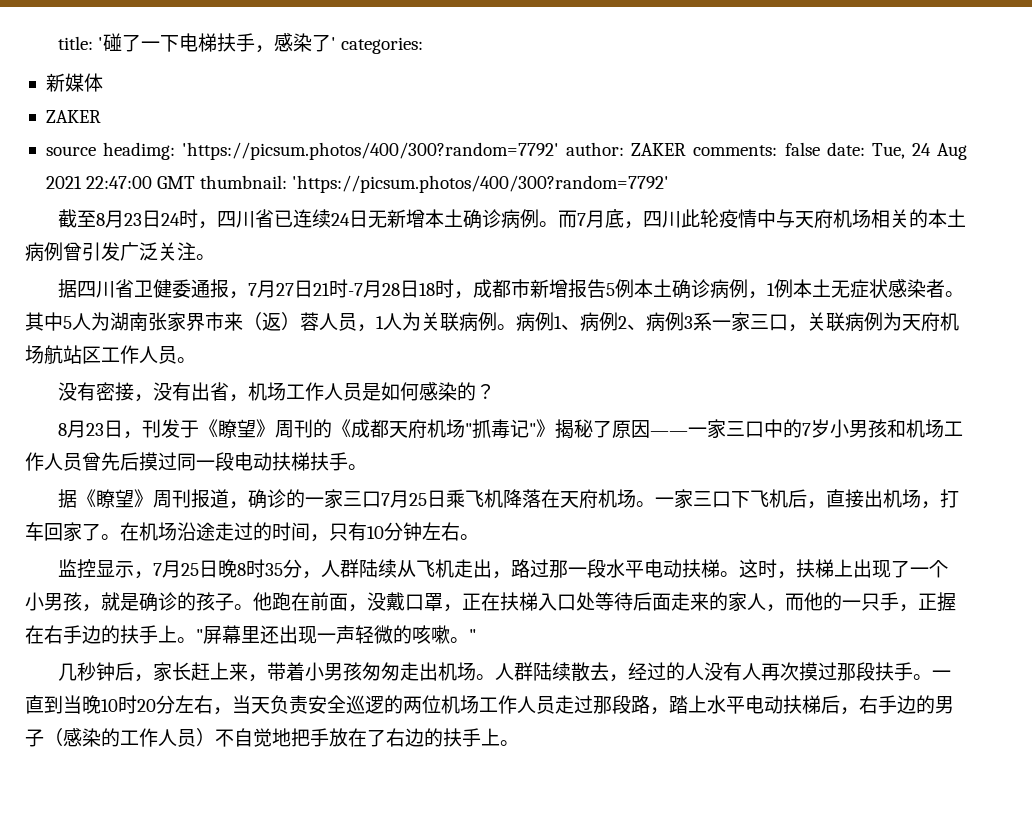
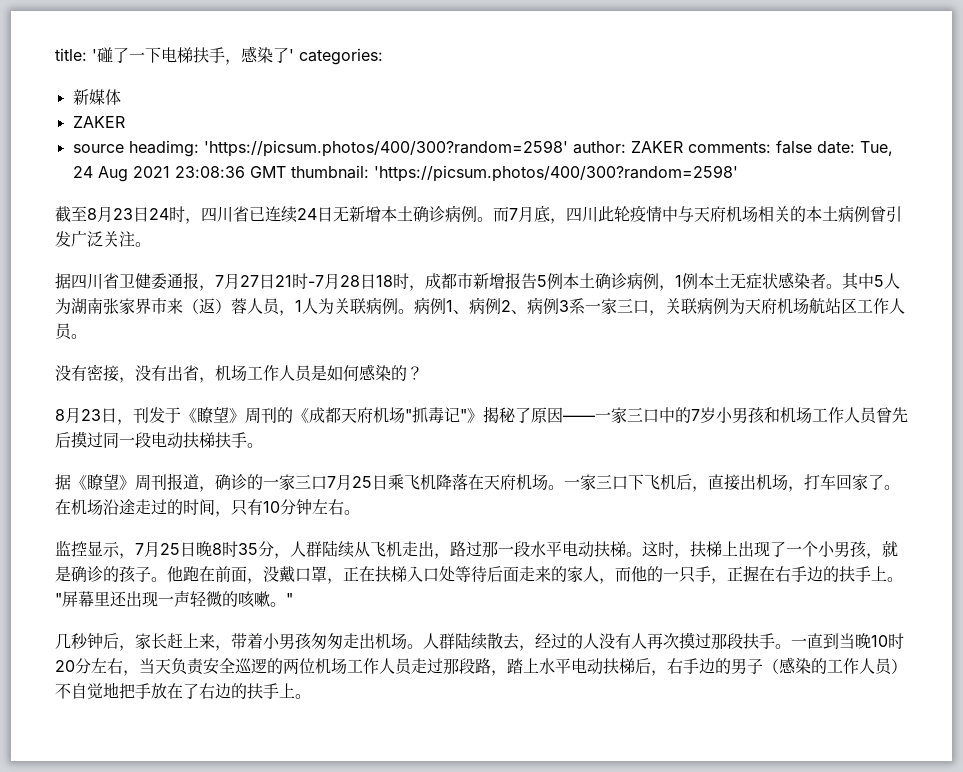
[182,142,560,160] 'https://picsum.photos/400/300?random=7792' -> [203,140,568,157] 'https://picsum.photos/400/300?random=2598'
[86,176,153,189] 22:47:00 -> [174,166,245,178] 23:08:36
[292,175,670,193] 'https://picsum.photos/400/300?random=7792' -> [373,165,738,182] 'https://picsum.photos/400/300?random=2598'

